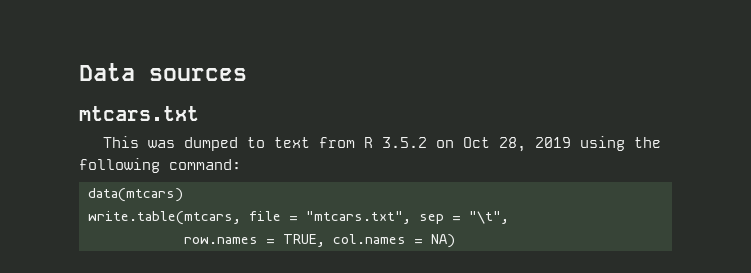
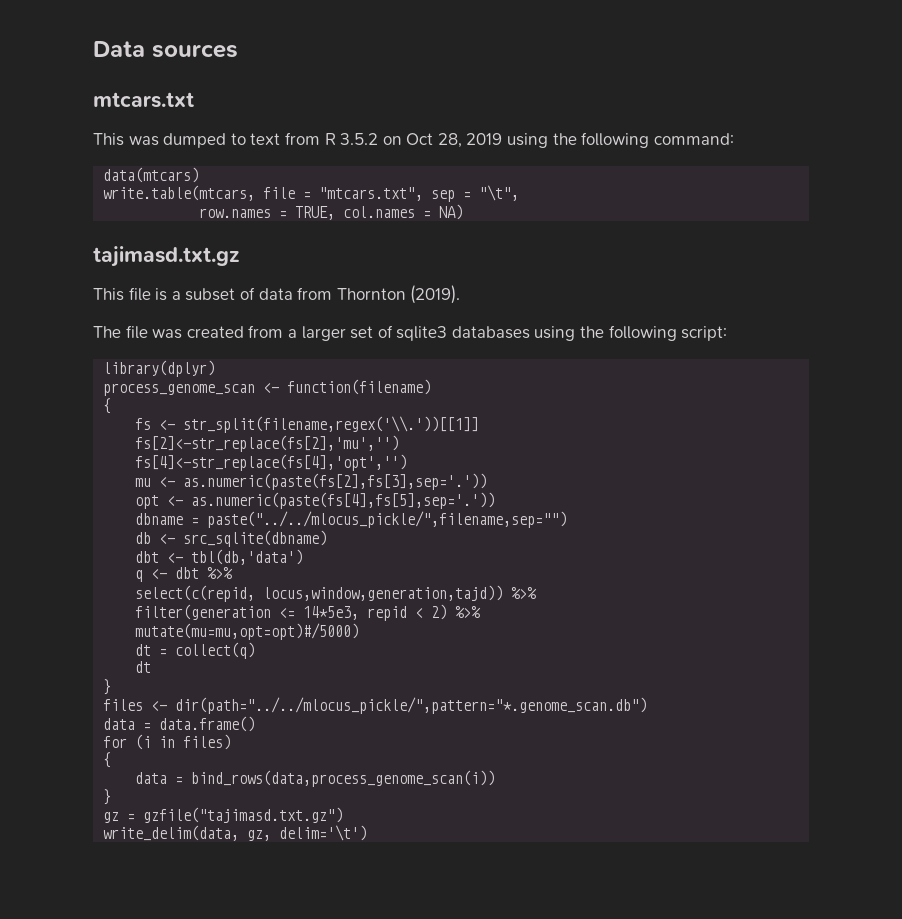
(455, 241) none -> [93,246,240,267] [93,285,461,304] [93,325,728,341] [103,360,216,377] [103,379,432,396] [103,398,112,414] [135,416,480,433] [135,435,400,452] [135,454,408,471] [135,473,488,490] [135,492,496,509] [135,511,568,528] [135,530,328,547] [135,549,304,565] [135,567,234,582] [135,585,538,602] [135,604,482,621] [135,623,360,640] [135,642,256,659] [135,661,152,673] [103,679,112,695] [103,697,648,714] [103,716,256,732] [103,734,232,750] [103,752,112,768] [135,770,496,787] [103,789,112,805] [103,807,344,823] [103,825,368,841] // tajimasd.txt.gz // This file is a subset of data from Thornton (2019). // The file was created from a larger set of sqlite3 databases using the following script: // library(dplyr) // process_genome_scan <- function(filename) // { // fs <- str_split(filename,regex('\\.'))[[1]] // fs[2]<-str_replace(fs[2],'mu','') // fs[4]<-str_replace(fs[4],'opt','') // mu <- as.numeric(paste(fs[2],fs[3],sep='.')) // opt <- as.numeric(paste(fs[4],fs[5],sep='.')) // dbname = paste("../../mlocus_pickle/",filename,sep="") // db <- src_sqlite(dbname) // dbt <- tbl(db,'data') // q <- dbt %>% // select(c(repid, locus,window,generation,tajd)) %>% // filter(generation <= 14*5e3, repid < 2) %>% // mutate(mu=mu,opt=opt)#/5000) // dt = collect(q) // dt // } // files <- dir(path="../../mlocus_pickle/",pattern="*.genome_scan.db") // data = data.frame() // for (i in files) // { // data = bind_rows(data,process_genome_scan(i)) // } // gz = gzfile("tajimasd.txt.gz") // write_delim(data, gz, delim='\t')

